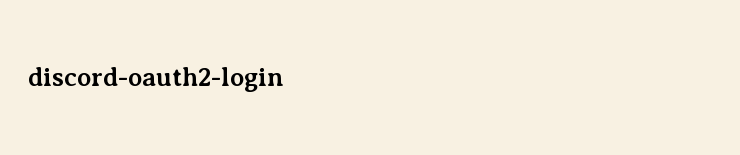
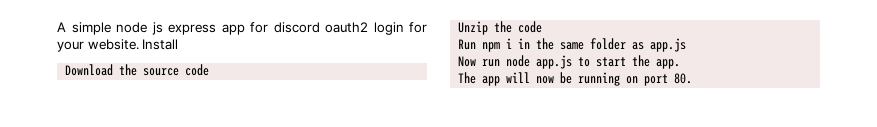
[28,67,284,92] discord-oauth2-login -> [57,22,427,35] [57,39,179,52] [65,64,210,76] [458,21,543,35] [458,38,687,52] [458,55,681,69] [458,72,693,86] A simple node js express app for discord oauth2 login for your website. Install // Download the source code // Unzip the code // Run npm i in the same folder as app.js // Now run node app.js to start the app. // The app will now be running on port 80.

